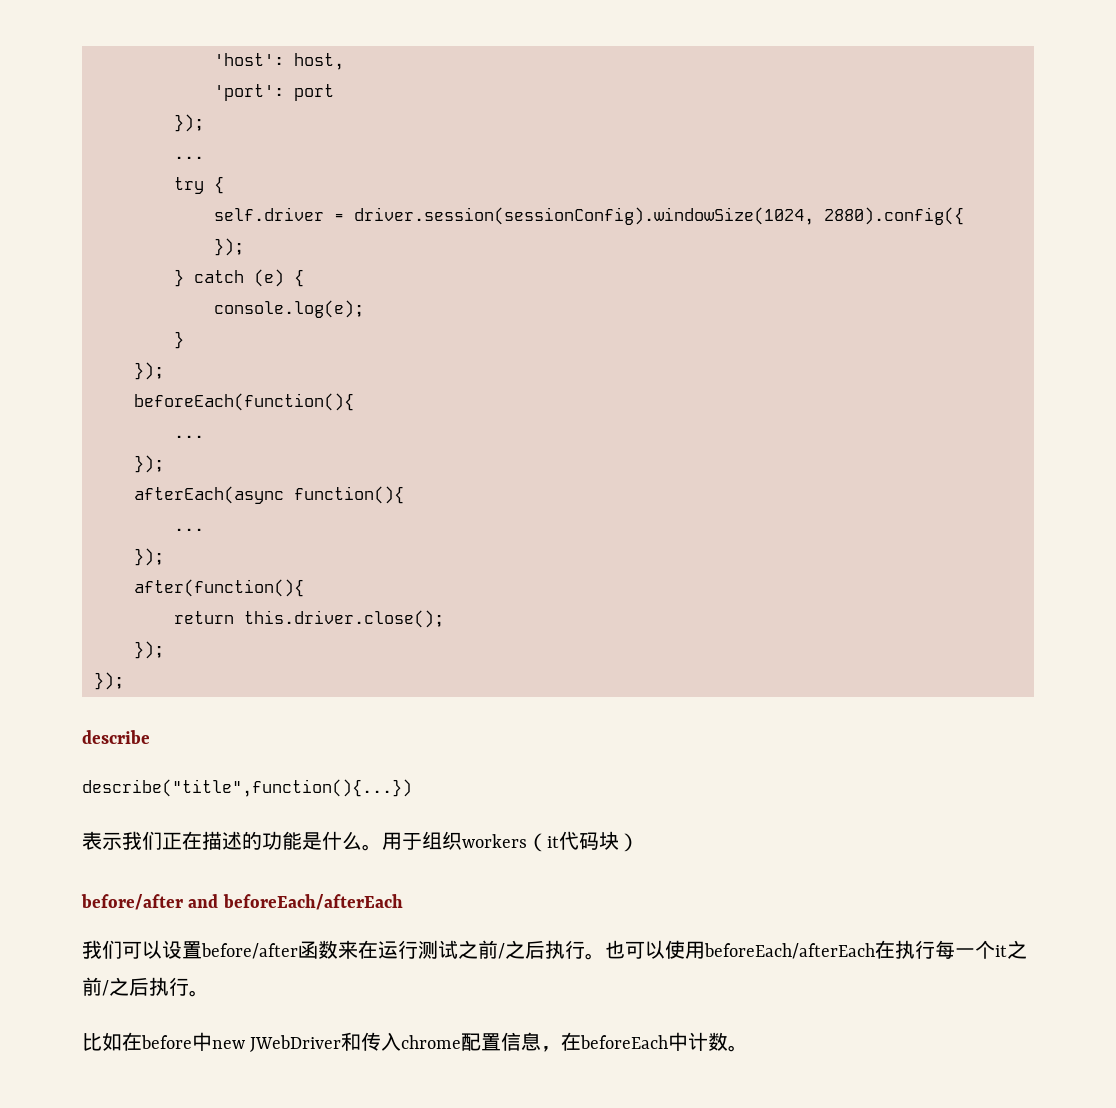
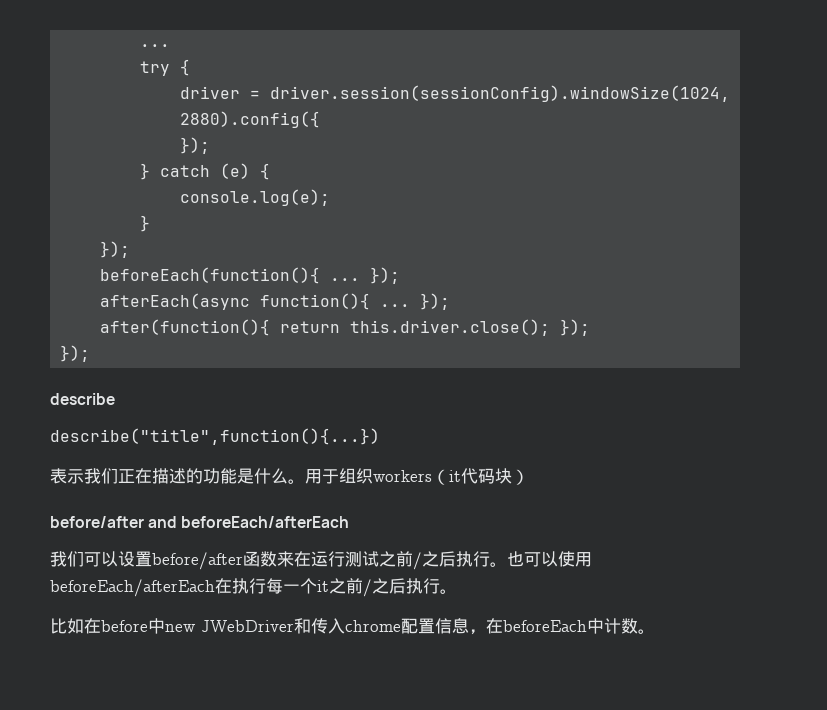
[214,53,344,70] [214,84,334,101] [174,114,204,132] 'host': host, // 'port': port // }); // -> (139, 45) none
[214,207,324,221] self.driver -> [179,86,240,99] driver
[174,435,204,438] // ... // -> [329,278,360,281] ...
[174,528,204,531] // ... // -> [379,304,410,307] ...
(304, 588) // -> (270, 327) none
(444, 619) // -> (550, 327) none

